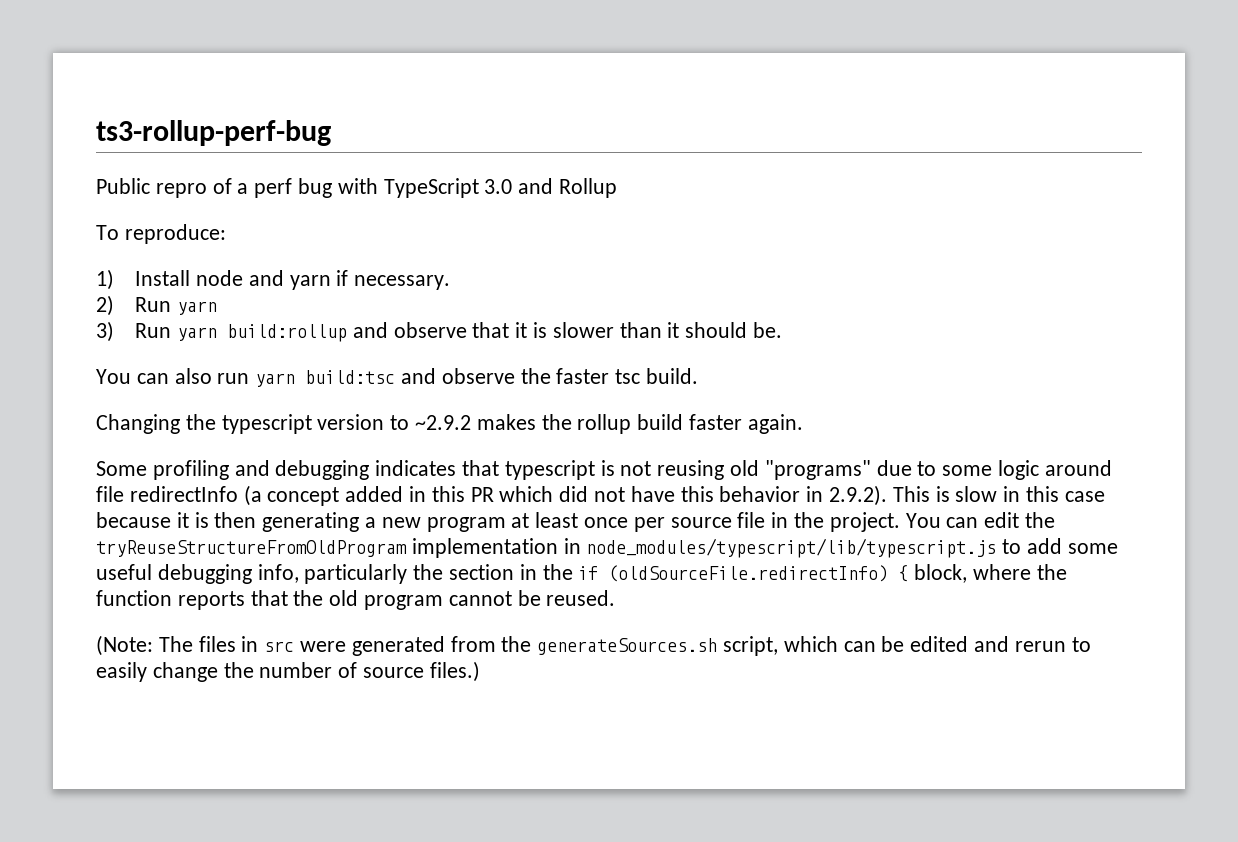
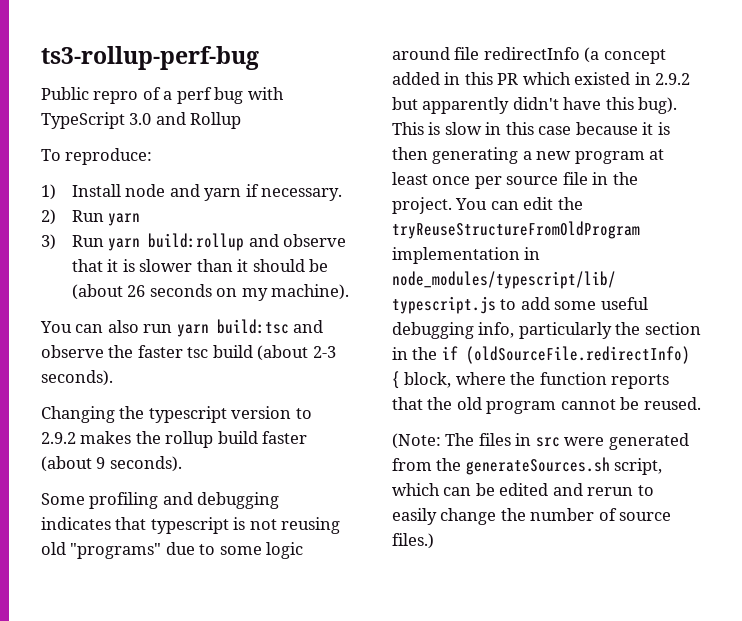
[752,322,782,338] be. -> [309,259,329,272] [72,284,350,301] be (about 26 seconds on my machine).
[646,368,699,384] build. -> [212,345,336,361] [41,370,113,386] build (about 2-3 seconds).
[415,415,472,430] ~2.9.2 -> [41,432,76,444] 2.9.2
[747,414,803,434] again. -> [41,456,182,472] (about 9 seconds).
[559,485,888,506] did not have this behavior in 2.9.2). -> [574,72,691,85] [392,97,678,114] existed in 2.9.2 but apparently didn't have this bug).

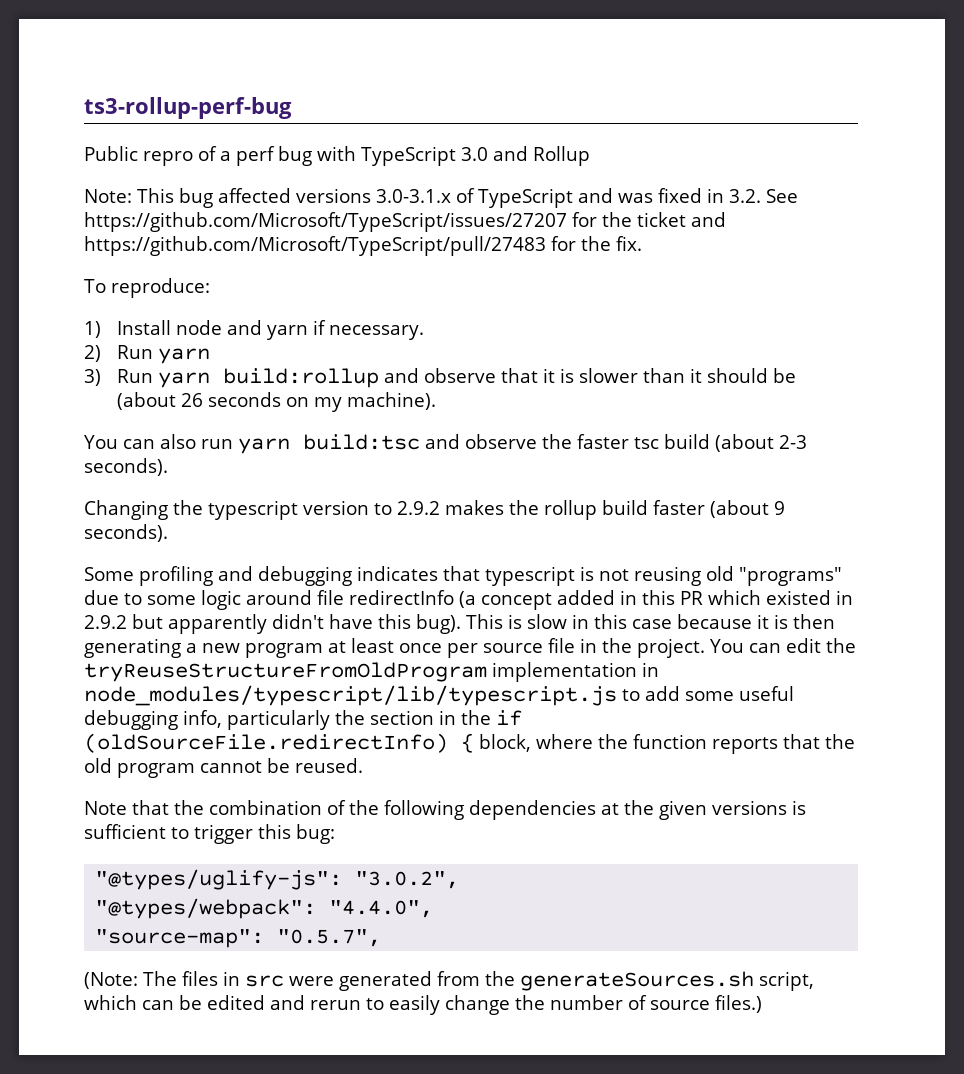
(242, 120) none -> [84,188,798,208] [84,212,726,232] [84,236,642,256] // Note: This bug affected versions 3.0-3.1.x of TypeScript and was fixed in 3.2. See https://github.com/Microsoft/TypeScript/issues/27207 for the ticket and https://github.com/Microsoft/TypeScript/pull/27483 for the fix.
(701, 403) none -> [84,800,806,820] [84,824,335,844] [95,869,460,890] [95,898,434,919] [95,929,382,948] // Note that the combination of the following dependencies at the given versions is sufficient to trigger this bug: // "@types/uglify-js": "3.0.2", // "@types/webpack": "4.4.0", // "source-map": "0.5.7",

